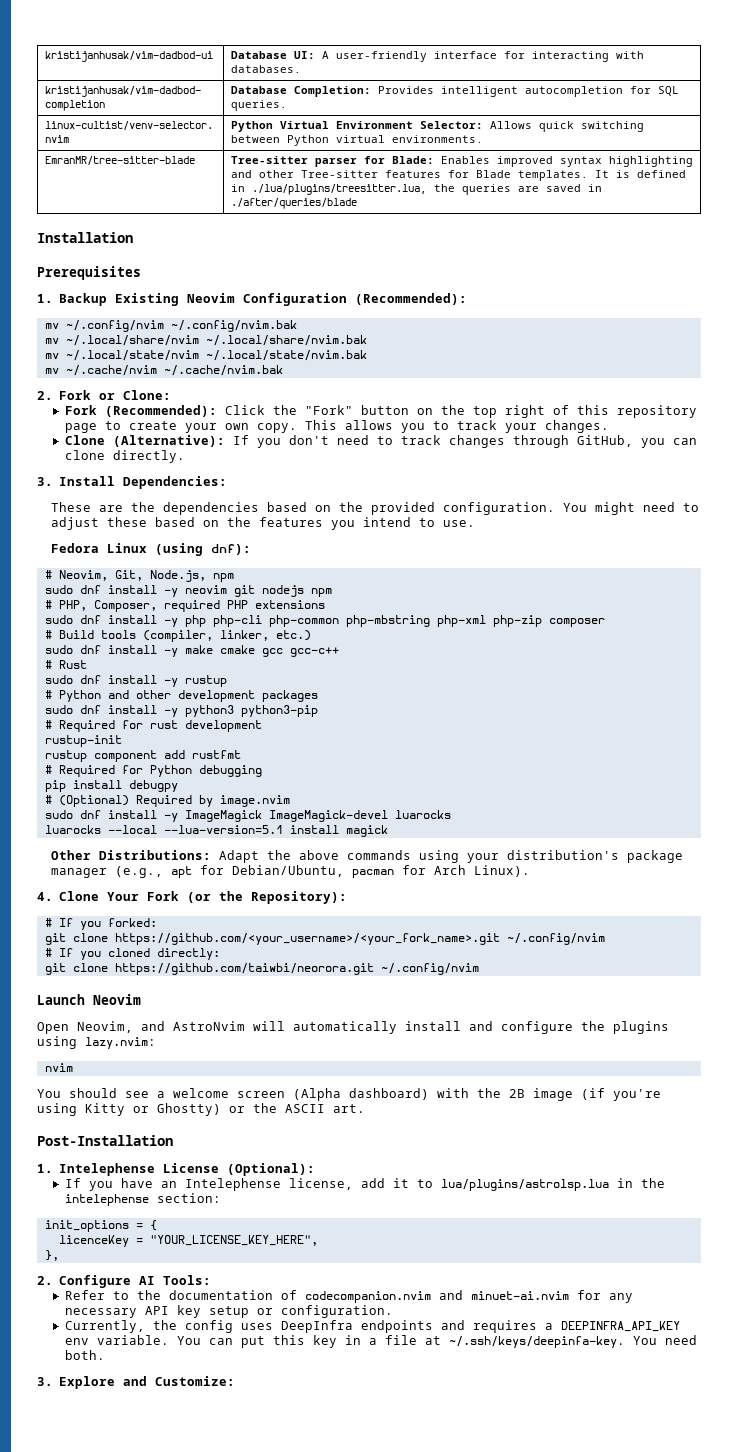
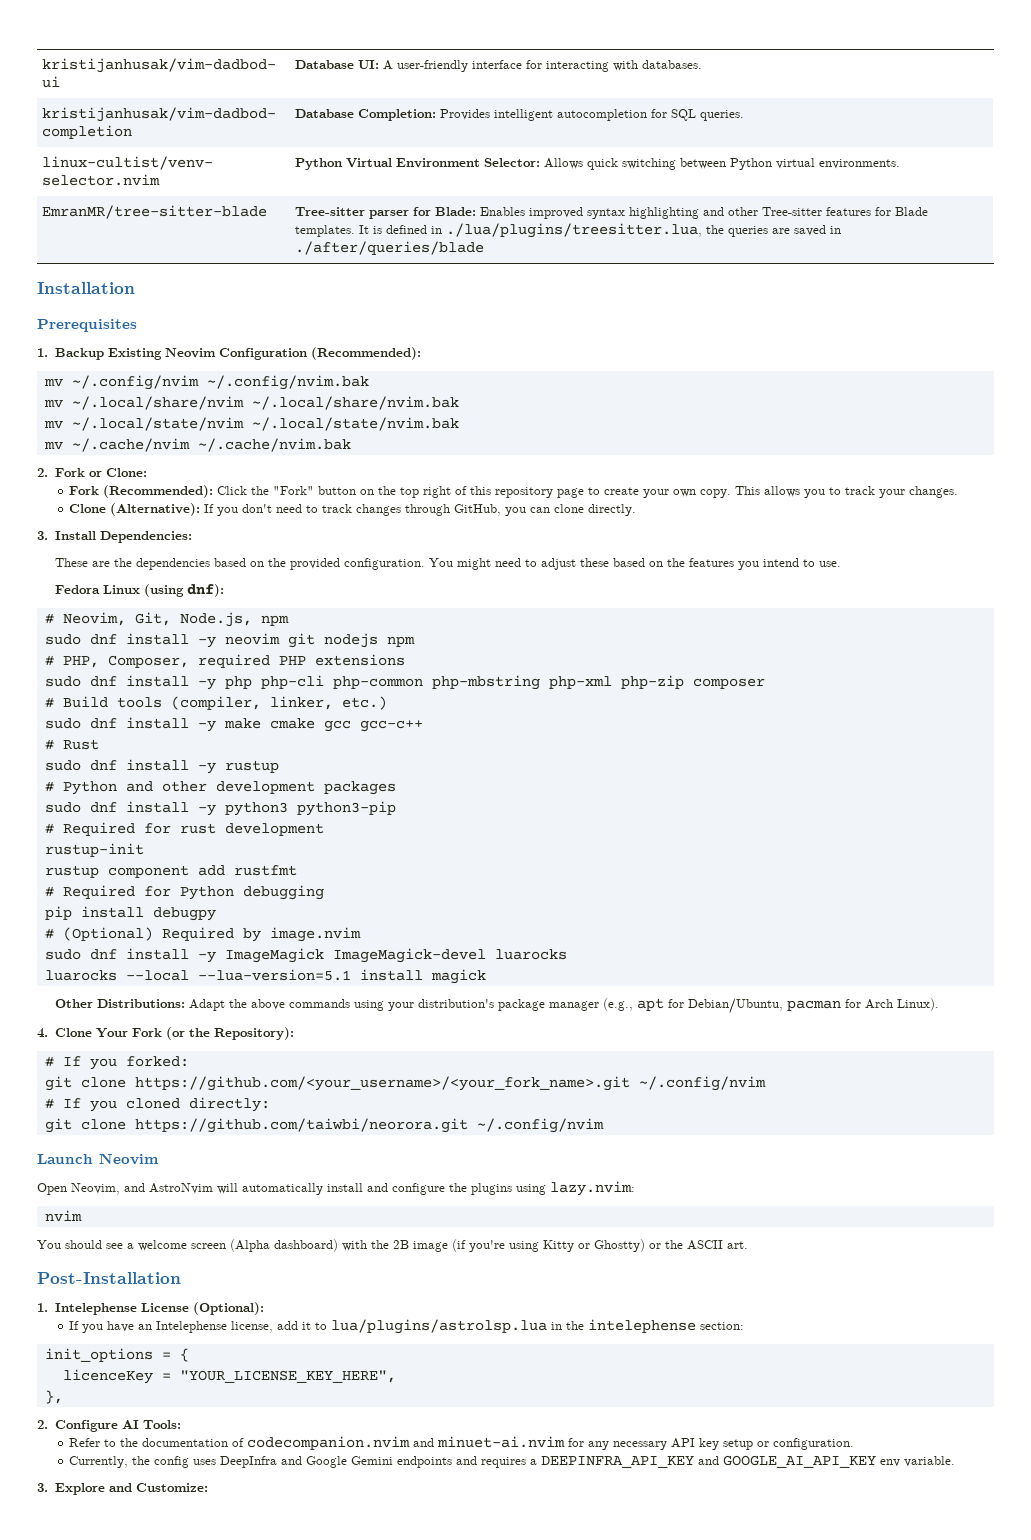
(353, 1326) none -> [281,1456,394,1468] and Google Gemini
(680, 1326) none -> [698,1455,877,1468] and GOOGLE_AI_API_KEY
[176,1335,697,1348] [64,1350,105,1360] You can put this key in a file at ~/.ssh/keys/deepinfa-key. You need both. -> (956, 1461) none

